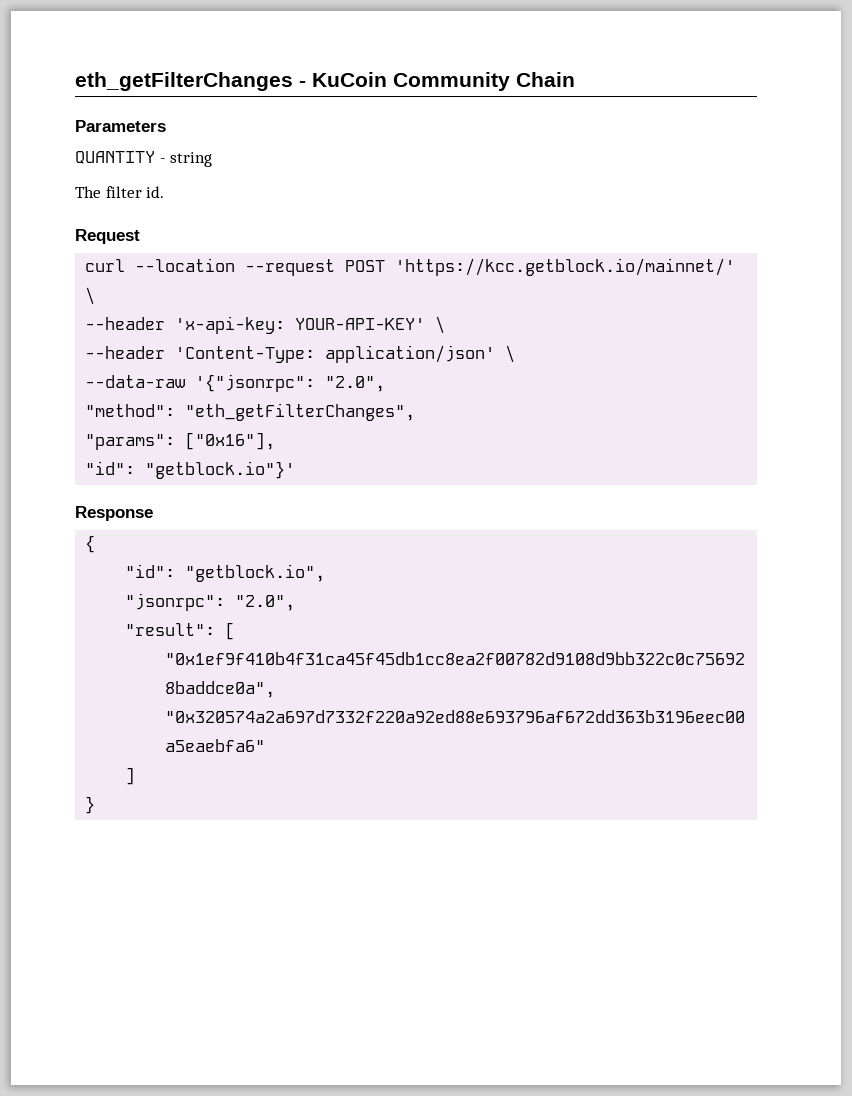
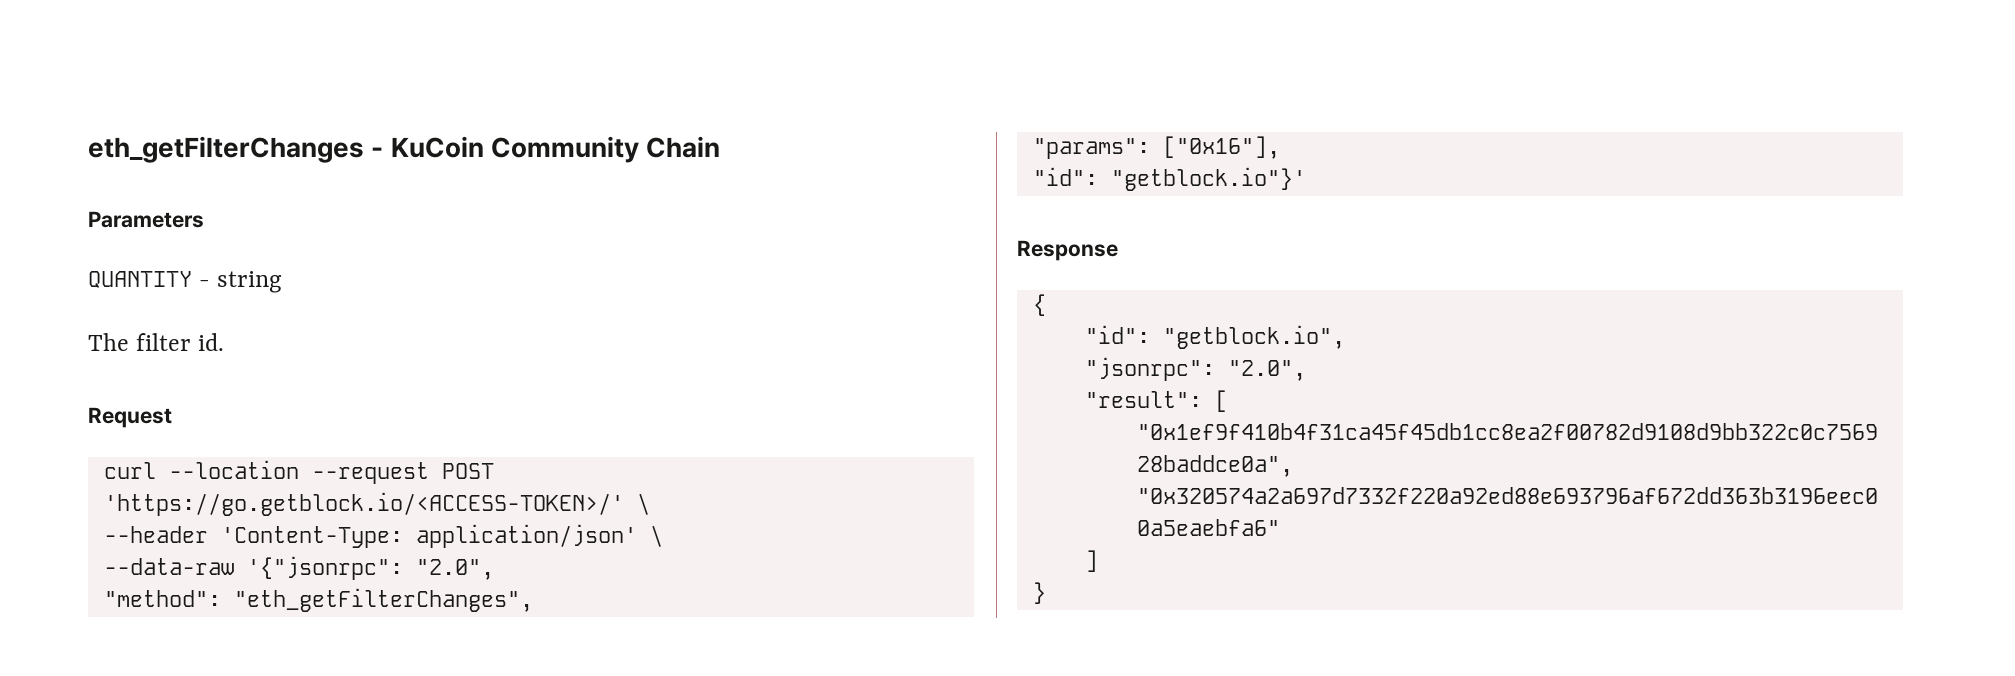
[395,258,736,276] [85,287,96,305] [85,316,426,334] 'https://kcc.getblock.io/mainnet/' \ // --header 'x-api-key: YOUR-API-KEY' -> [103,492,624,516] 'https://go.getblock.io/<ACCESS-TOKEN>/'

